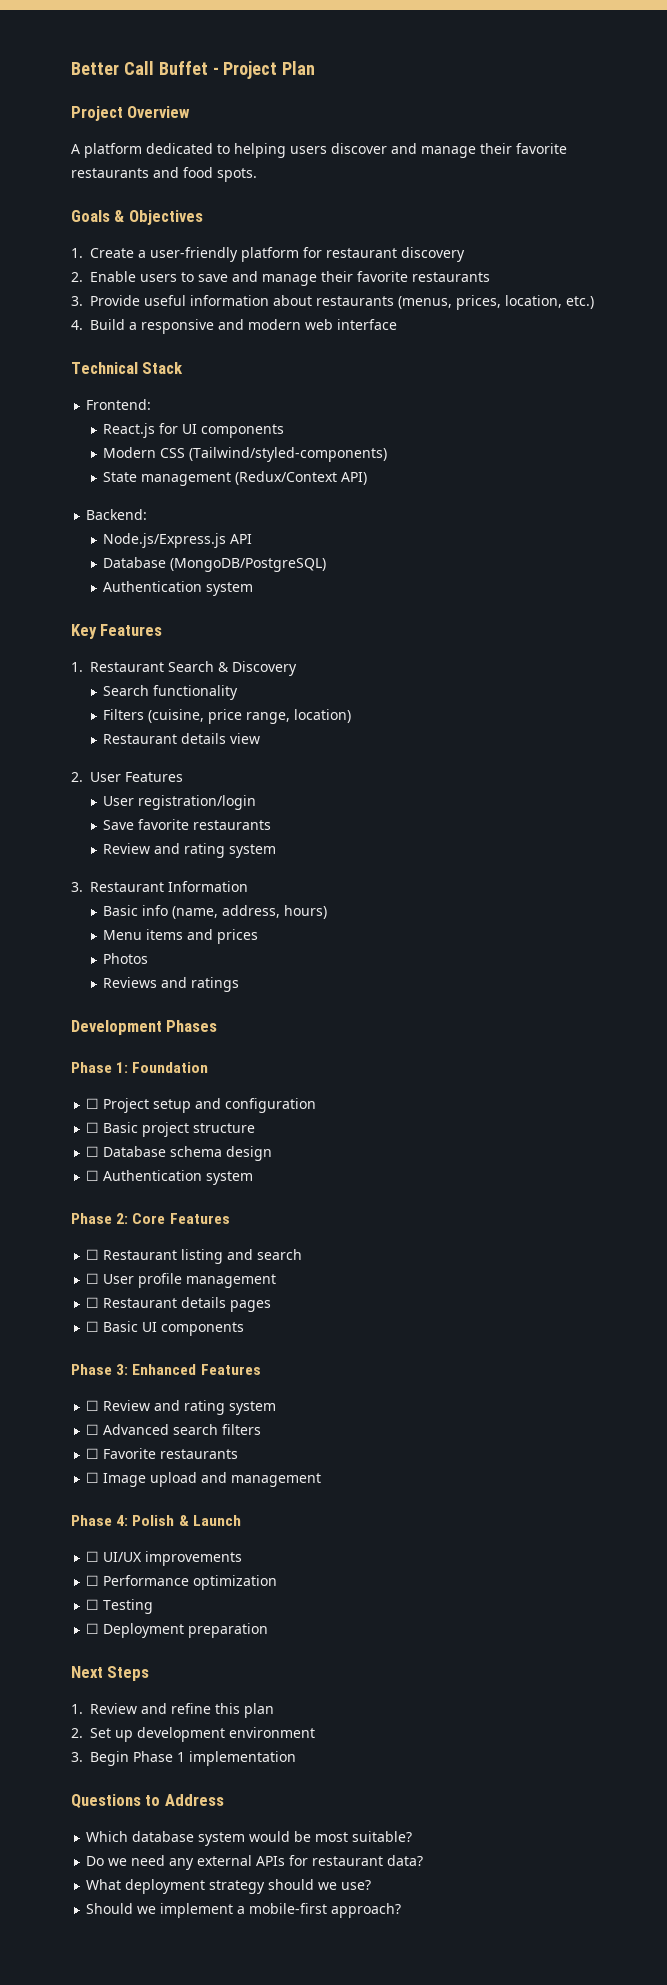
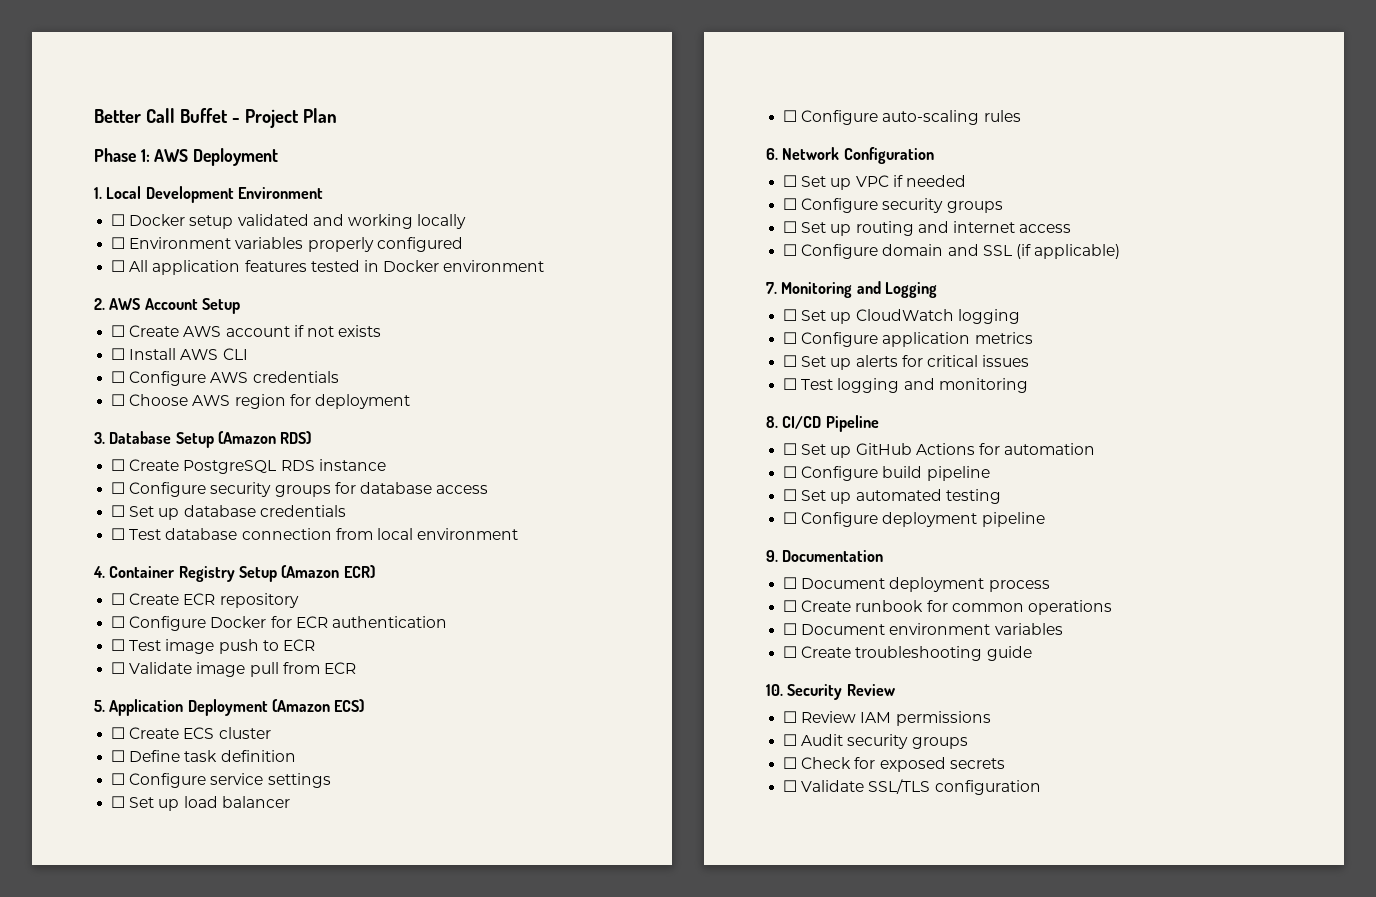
[71,106,191,121] [71,143,567,158] [71,167,257,182] [71,210,203,225] [71,247,465,262] [71,271,490,286] [71,295,594,310] [71,319,397,334] [71,362,184,374] [86,399,152,410] [103,423,285,438] [103,447,388,462] [103,471,368,486] [86,509,148,520] [103,533,253,548] [103,557,327,572] [103,581,254,596] [71,624,163,639] [71,661,297,676] [103,685,239,700] [103,709,352,724] [103,733,261,744] [71,772,183,782] [103,795,257,810] [103,819,272,830] [103,843,277,858] [71,881,248,892] [103,905,328,919] [103,929,259,944] [103,953,149,964] [103,977,240,992] [71,1020,218,1035] [71,1062,209,1073] [86,1098,317,1113] [86,1122,256,1137] [86,1146,273,1161] [86,1170,254,1185] [71,1213,230,1224] [86,1249,303,1264] [86,1273,277,1288] [86,1297,272,1312] [86,1321,245,1336] [71,1364,261,1375] [86,1400,277,1415] [86,1424,262,1435] [86,1448,239,1459] [86,1472,322,1487] [71,1515,241,1526] [86,1551,243,1566] [86,1575,278,1590] [86,1599,154,1614] [86,1623,269,1638] [71,1666,150,1681] [71,1703,274,1718] [71,1727,315,1742] [71,1751,296,1766] [71,1794,224,1808] [86,1831,413,1846] [86,1855,424,1870] [86,1879,372,1894] [86,1903,402,1918] Project Overview // A platform dedicated to helping users discover and manage their favorite restaurants and food spots. // Goals & Objectives // 1. Create a user-friendly platform for restaurant discovery // 2. Enable users to save and manage their favorite restaurants // 3. Provide useful information about restaurants (menus, prices, location, etc.) // 4. Build a responsive and modern web interface // Technical Stack // Frontend: // React.js for UI components // Modern CSS (Tailwind/styled-components) // State management (Redux/Context API) // Backend: // Node.js/Express.js API // Database (MongoDB/PostgreSQL) // Authentication system // Key Features // 1. Restaurant Search & Discovery // Search functionality // Filters (cuisine, price range, location) // Restaurant details view // 2. User Features // User registration/login // Save favorite restaurants // Review and rating system // 3. Restaurant Information // Basic info (name, address, hours) // Menu items and prices // Photos // Reviews and ratings // Development Phases // Phase 1: Foundation // ☐ Project setup and configuration // ☐ Basic project structure // ☐ Database schema design // ☐ Authentication system // Phase 2: Core Features // ☐ Restaurant listing and search // ☐ User profile management // ☐ Restaurant details pages // ☐ Basic UI components // Phase 3: Enhanced Features // ☐ Review and rating system // ☐ Advanced search filters // ☐ Favorite restaurants // ☐ Image upload and management // Phase 4: Polish & Launch // ☐ UI/UX improvements // ☐ Performance optimization // ☐ Testing // ☐ Deployment preparation // Next Steps // 1. Review and refine this plan // 2. Set up development environment // 3. Begin Phase 1 implementation // Questions to Address // Which database system would be most suitable? // Do we need any external APIs for restaurant data? // What deployment strategy should we use? // Should we implement a mobile-first approach? -> [94,148,279,166] [94,186,323,203] [111,214,467,229] [111,237,463,252] [111,260,545,275] [94,298,240,314] [111,325,382,337] [111,348,248,360] [111,371,339,386] [111,394,410,409] [94,431,312,448] [111,459,386,474] [111,482,489,497] [111,505,346,520] [111,528,519,540] [93,565,375,582] [111,593,299,608] [111,616,447,631] [111,639,315,654] [111,662,356,677] [94,699,365,716] [111,727,271,739] [111,750,296,762] [111,773,331,788] [111,796,290,811] [783,110,1021,125] [766,147,934,164] [783,175,966,190] [783,198,1003,213] [783,221,1072,236] [783,244,1121,259] [766,281,937,298] [783,309,1020,324] [783,332,1033,347] [783,355,1030,370] [783,378,1028,393] [766,415,879,432] [783,443,1096,458] [783,466,990,481] [783,489,1001,504] [783,512,1045,527] [766,550,884,562] [783,577,1050,592] [783,600,1112,615] [783,623,1063,635] [783,646,1032,661] [766,684,895,700] [783,711,991,726] [783,734,968,749] [783,757,1005,772] [783,779,1041,795] Phase 1: AWS Deployment // 1. Local Development Environment // ☐ Docker setup validated and working locally // ☐ Environment variables properly configured // ☐ All application features tested in Docker environment // 2. AWS Account Setup // ☐ Create AWS account if not exists // ☐ Install AWS CLI // ☐ Configure AWS credentials // ☐ Choose AWS region for deployment // 3. Database Setup (Amazon RDS) // ☐ Create PostgreSQL RDS instance // ☐ Configure security groups for database access // ☐ Set up database credentials // ☐ Test database connection from local environment // 4. Container Registry Setup (Amazon ECR) // ☐ Create ECR repository // ☐ Configure Docker for ECR authentication // ☐ Test image push to ECR // ☐ Validate image pull from ECR // 5. Application Deployment (Amazon ECS) // ☐ Create ECS cluster // ☐ Define task definition // ☐ Configure service settings // ☐ Set up load balancer // ☐ Configure auto-scaling rules // 6. Network Configuration // ☐ Set up VPC if needed // ☐ Configure security groups // ☐ Set up routing and internet access // ☐ Configure domain and SSL (if applicable) // 7. Monitoring and Logging // ☐ Set up CloudWatch logging // ☐ Configure application metrics // ☐ Set up alerts for critical issues // ☐ Test logging and monitoring // 8. CI/CD Pipeline // ☐ Set up GitHub Actions for automation // ☐ Configure build pipeline // ☐ Set up automated testing // ☐ Configure deployment pipeline // 9. Documentation // ☐ Document deployment process // ☐ Create runbook for common operations // ☐ Document environment variables // ☐ Create troubleshooting guide // 10. Security Review // ☐ Review IAM permissions // ☐ Audit security groups // ☐ Check for exposed secrets // ☐ Validate SSL/TLS configuration

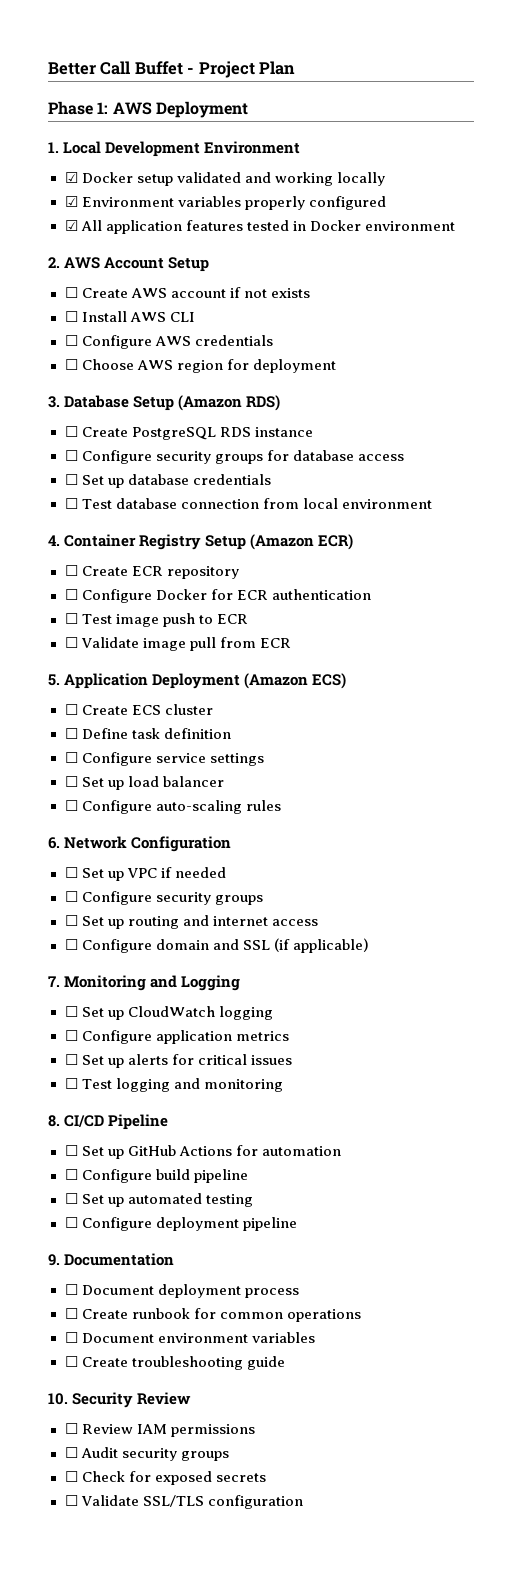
[111,214,126,226] ☐ -> [64,172,78,183] ☑
[111,237,126,249] ☐ -> [64,196,78,207] ☑
[111,260,126,272] ☐ -> [64,220,78,231] ☑

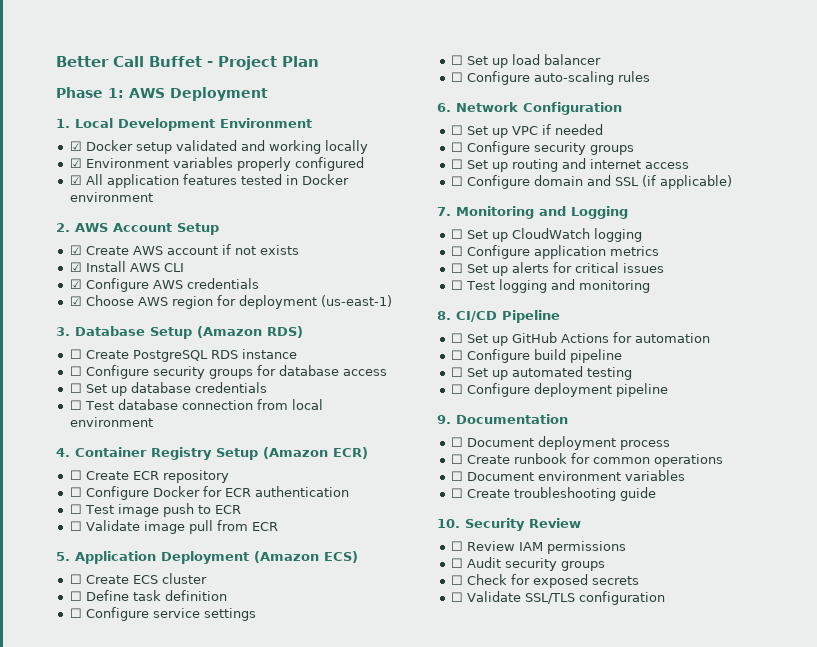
[64,287,78,298] ☐ -> [69,245,82,255] ☑
[64,311,78,322] ☐ -> [69,262,82,272] ☑
[64,335,78,346] ☐ -> [69,279,82,289] ☑
[64,359,78,370] ☐ -> [69,296,82,306] ☑
(336, 366) none -> [320,295,392,307] (us-east-1)

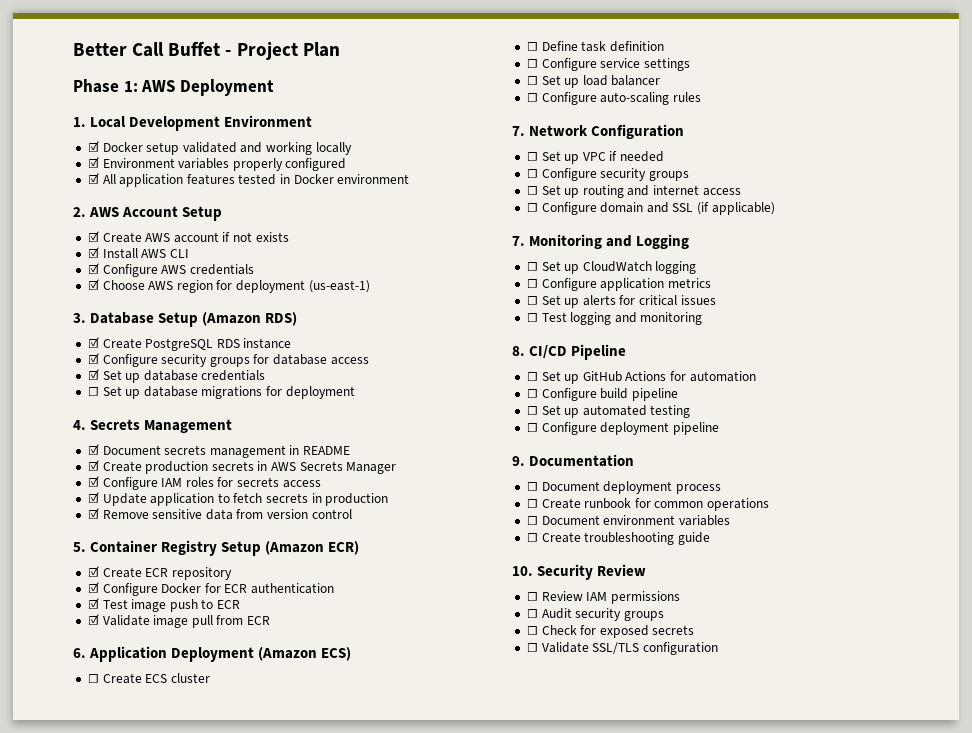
[69,349,82,359] ☐ -> [87,337,99,348] ☑
[69,366,82,376] ☐ -> [87,353,99,364] ☑
[69,383,82,393] ☐ -> [87,369,99,380] ☑
[84,399,323,410] [69,417,153,427] [56,448,70,457] Test database connection from local environment // 4. -> [102,386,355,399] [73,419,233,433] [87,444,351,458] [87,460,397,474] [87,476,321,490] [87,492,389,506] [87,508,352,520] [73,542,86,552] Set up database migrations for deployment // 4. Secrets Management // ☑ Document secrets management in README // ☑ Create production secrets in AWS Secrets Manager // ☑ Configure IAM roles for secrets access // ☑ Update application to fetch secrets in production // ☑ Remove sensitive data from version control // 5.
[69,470,82,480] ☐ -> [87,566,99,577] ☑
[69,487,82,497] ☐ -> [87,582,99,593] ☑
[69,504,82,514] ☐ -> [87,598,99,609] ☑
[69,521,82,531] ☐ -> [87,614,99,625] ☑
[56,552,70,561] 5. -> [73,648,86,658] 6.
[437,103,451,112] 6. -> [512,126,525,136] 7.

